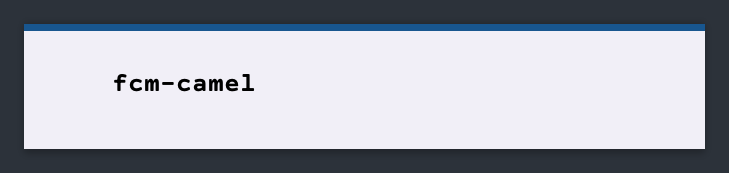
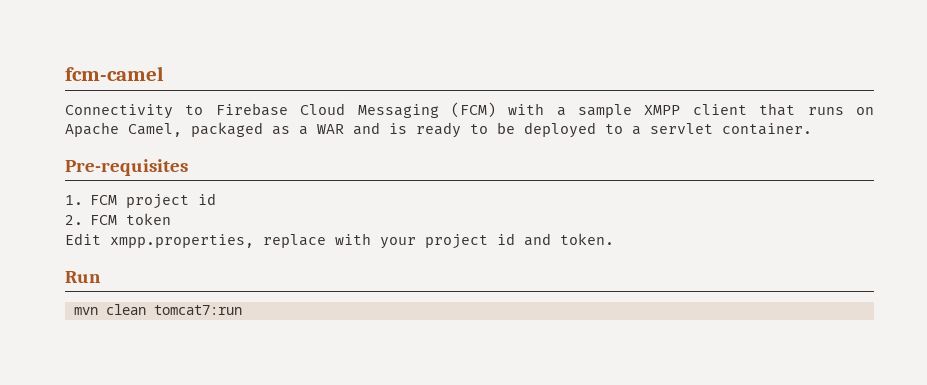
(256, 82) none -> [65,102,874,119] [65,122,812,138] [65,159,188,176] [65,193,217,209] [65,213,172,225] [65,233,614,249] [65,271,101,283] [73,304,242,315] // Connectivity to Firebase Cloud Messaging (FCM) with a sample XMPP client that runs on Apache Camel, packaged as a WAR and is ready to be deployed to a servlet container. // Pre-requisites // 1. FCM project id // 2. FCM token // Edit xmpp.properties, replace with your project id and token. // Run // mvn clean tomcat7:run

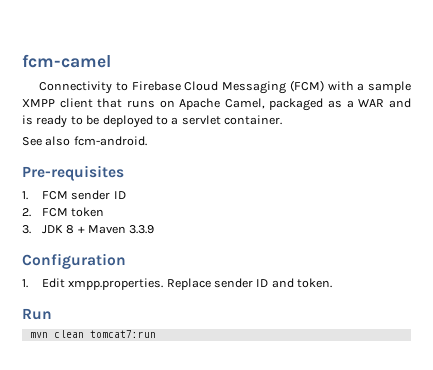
(812, 129) none -> [22,136,147,146] // See also fcm-android.
[126,193,217,209] project id -> [71,190,126,200] sender ID
[65,233,515,249] Edit xmpp.properties, replace with your project id -> [22,225,155,234] [22,253,126,269] [22,278,269,290] 3. JDK 8 + Maven 3.3.9 // Configuration // 1. Edit xmpp.properties. Replace sender ID

